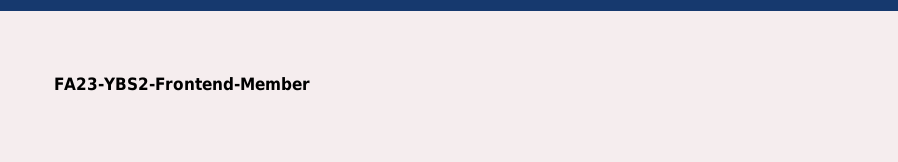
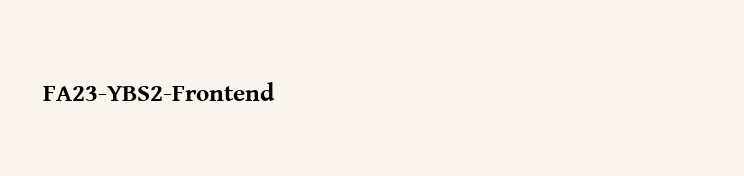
[54,77,310,91] FA23-YBS2-Frontend-Member -> [43,82,275,101] FA23-YBS2-Frontend

